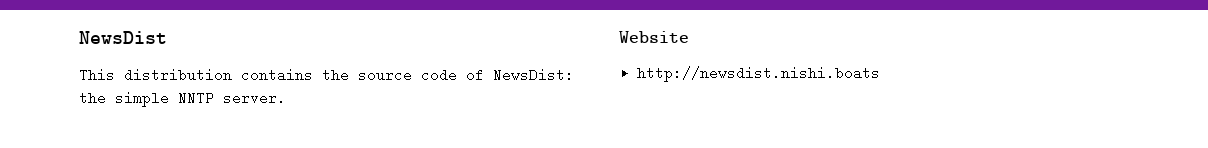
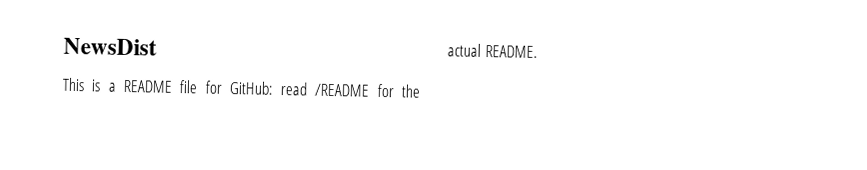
[124,68,574,82] [79,91,286,107] [619,31,689,43] [637,66,881,82] distribution contains the source code of NewsDist: the simple NNTP server. // Website // http://newsdist.nishi.boats -> [91,79,422,98] [447,43,538,59] is a README file for GitHub: read /README for the actual README.

